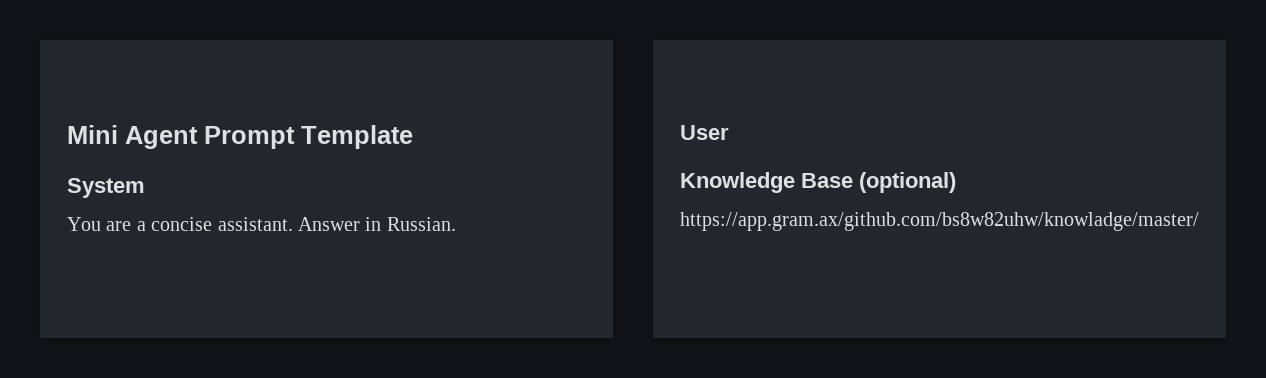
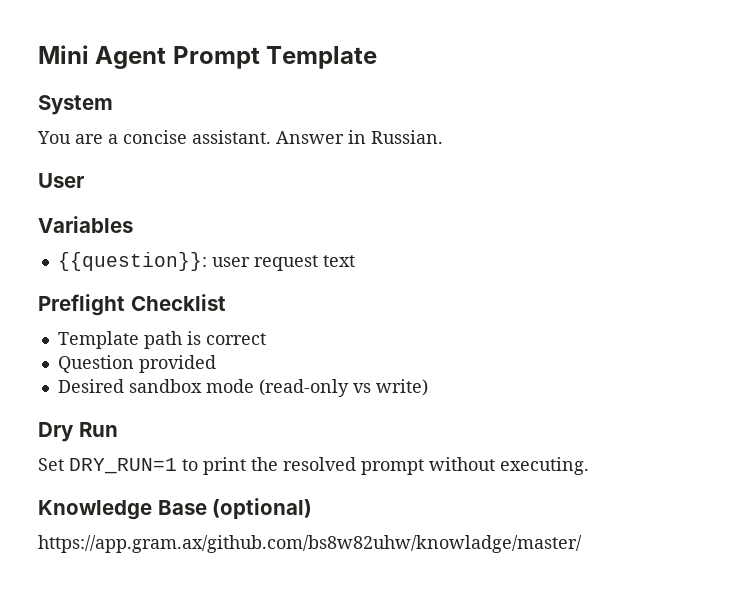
(729, 132) none -> [38,216,133,233] [57,252,355,271] [38,294,226,316] [57,331,266,349] [57,355,216,373] [57,379,428,397] [38,422,118,442] [38,457,589,475] // Variables // {{question}}: user request text // Preflight Checklist // Template path is correct // Question provided // Desired sandbox mode (read-only vs write) // Dry Run // Set DRY_RUN=1 to print the resolved prompt without executing.

